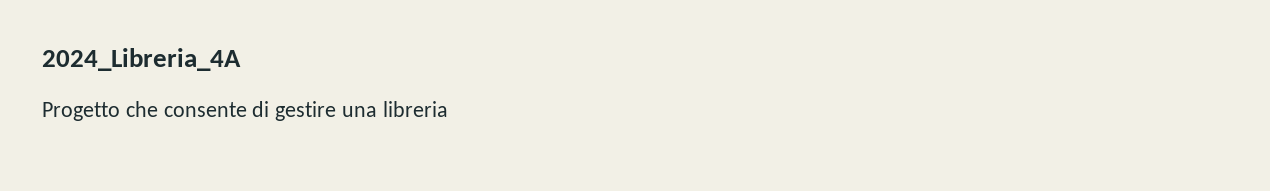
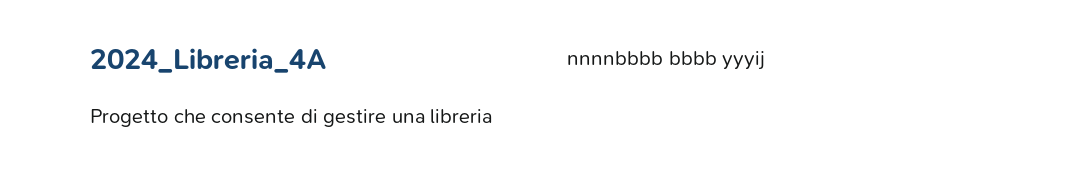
(448, 109) none -> [567,51,766,70] nnnnbbbb bbbb yyyij

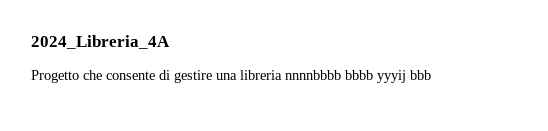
(766, 60) none -> [410,70,431,80] bbb

